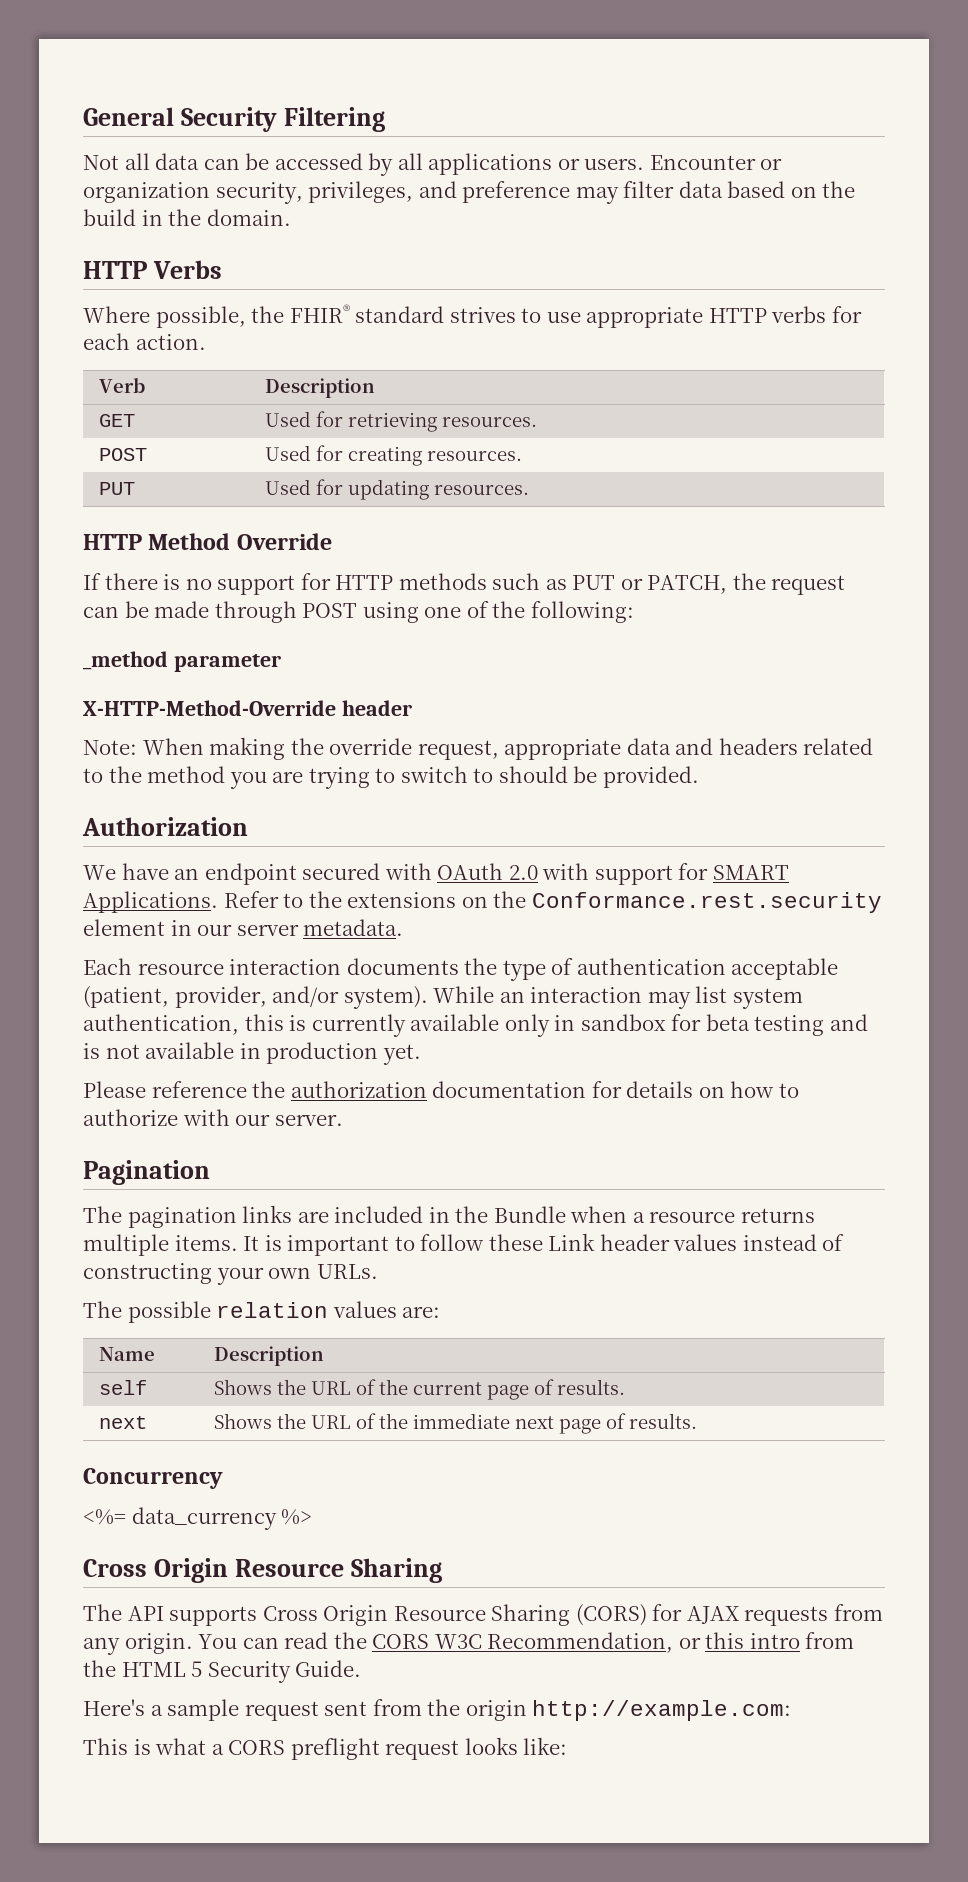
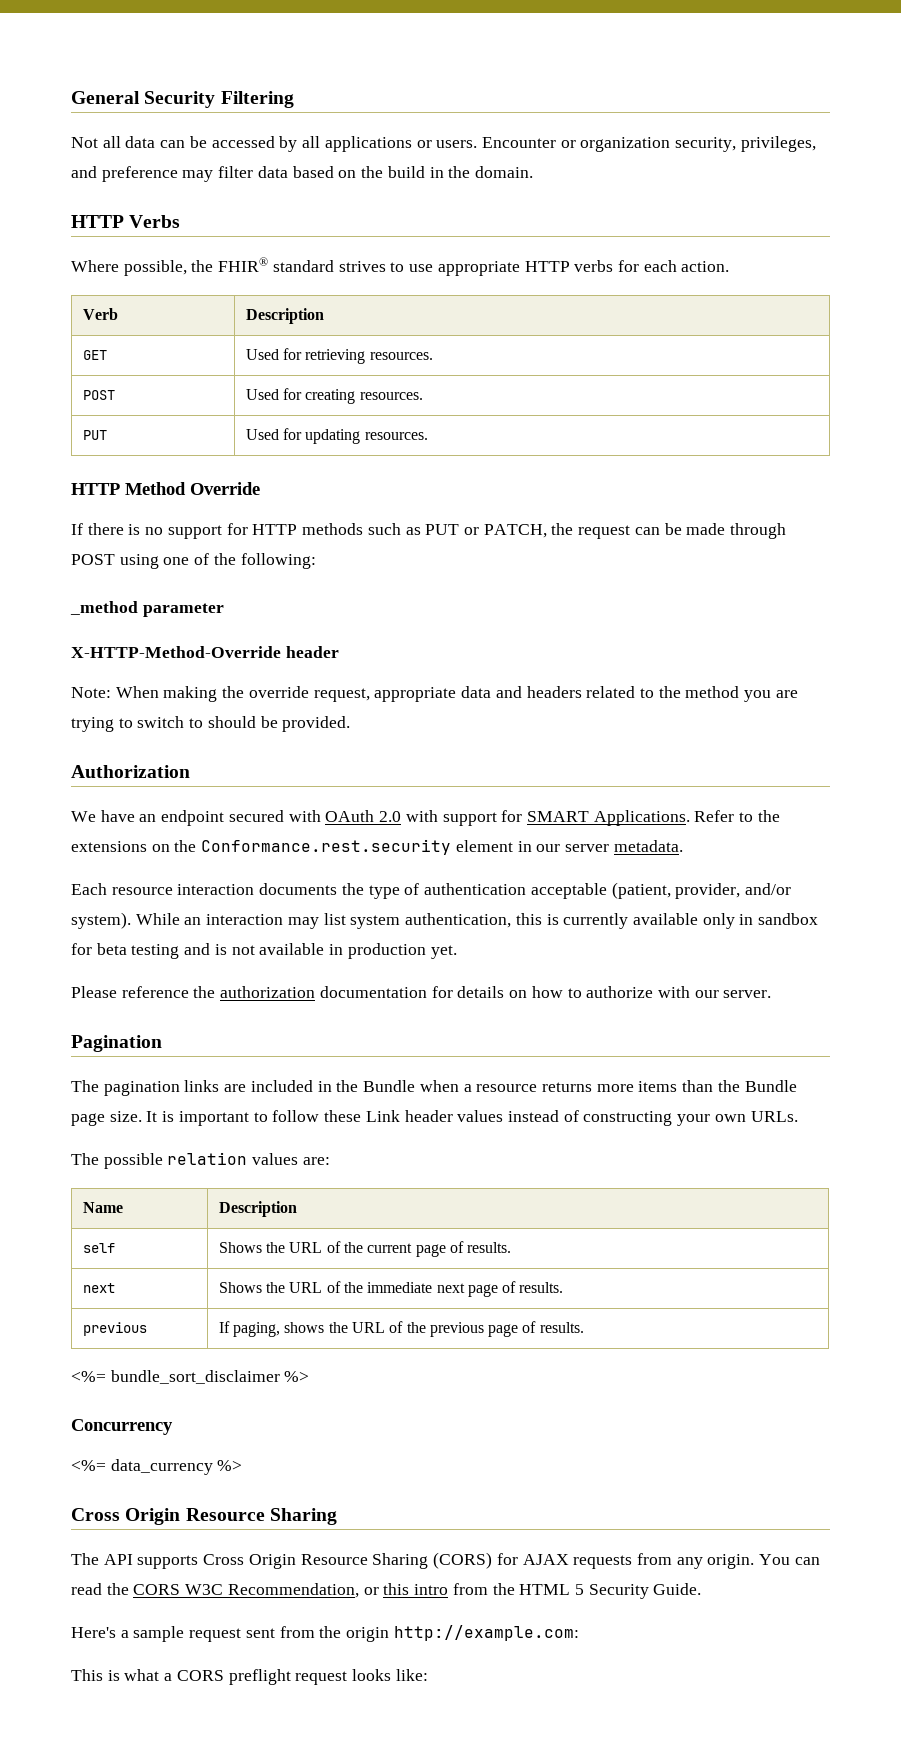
[83,1234,238,1256] multiple items. -> [596,1080,797,1092] [71,1111,142,1126] more items than the Bundle page size.
(698, 1421) none -> [82,1322,147,1336] [218,1321,584,1337] [71,1370,310,1384] // previous | If paging, shows the URL of the previous page of results. // <%= bundle_sort_disclaimer %>

